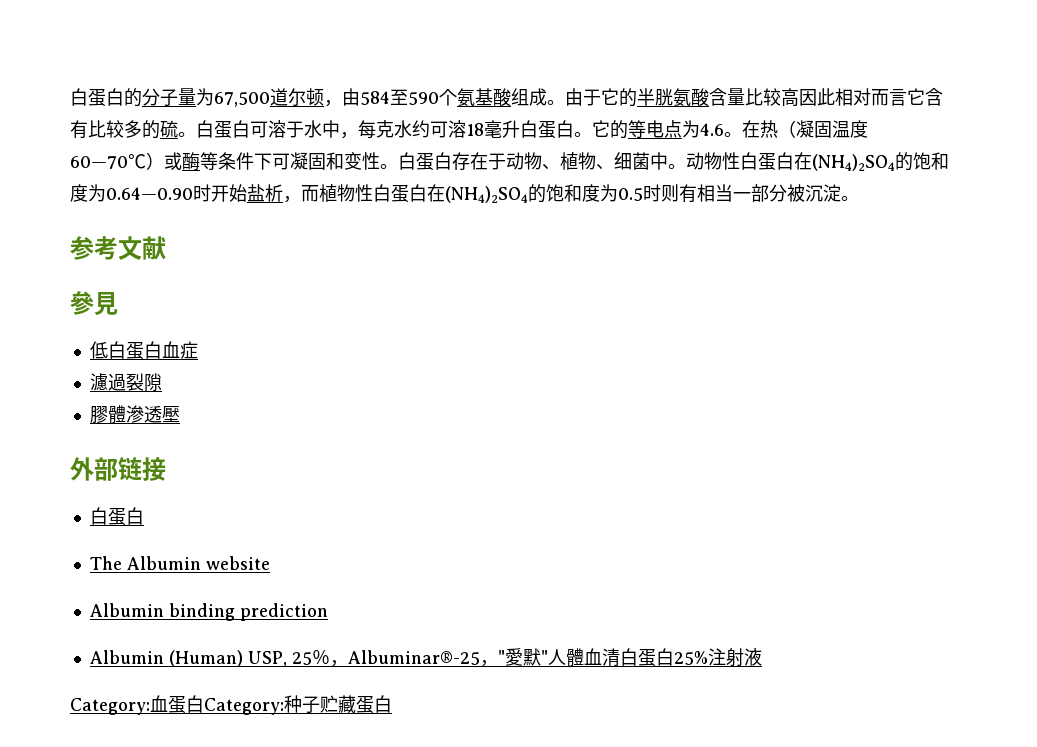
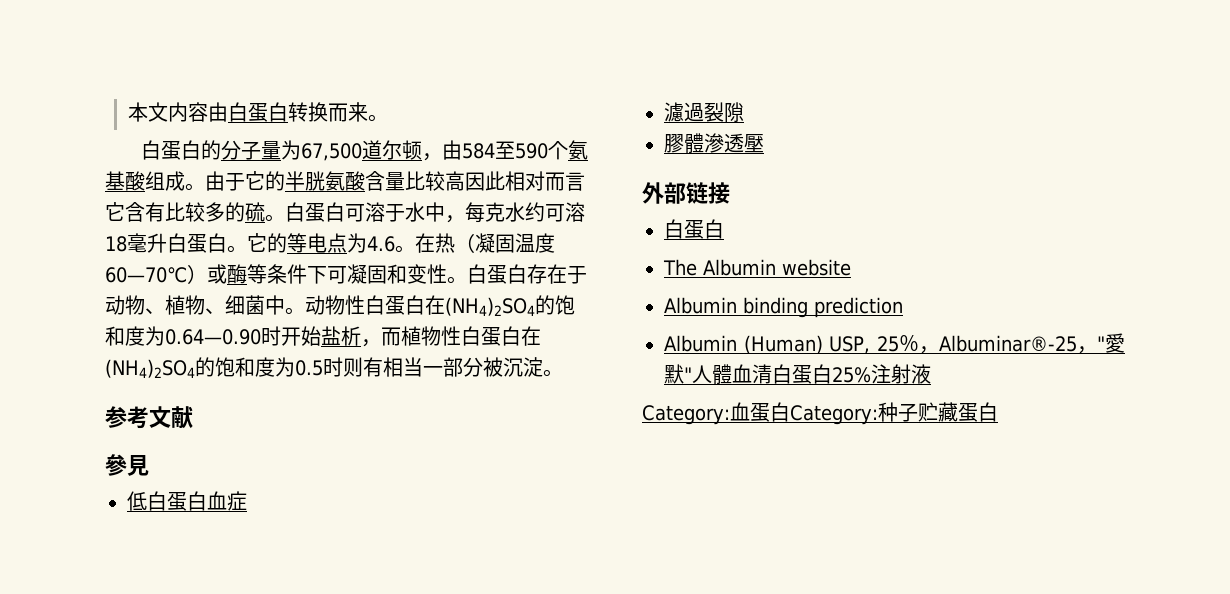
(70, 97) none -> [127,102,388,122] 本文内容由白蛋白转换而来。 //

